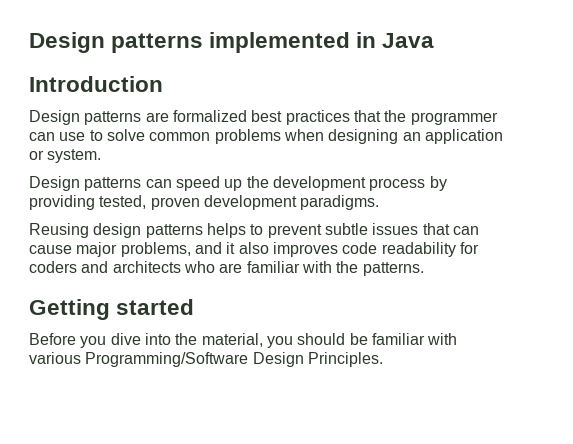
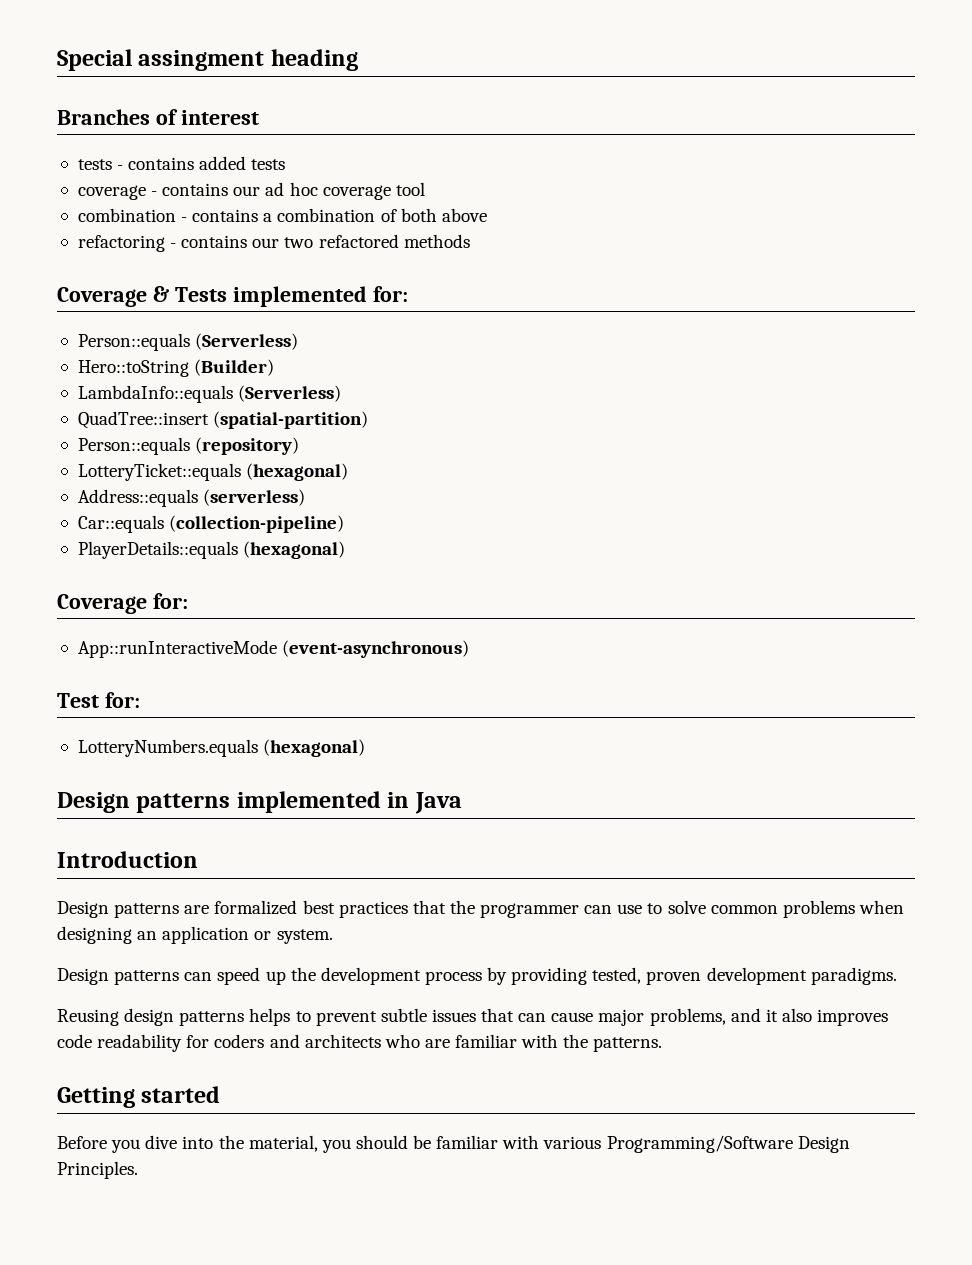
(29, 42) none -> [57,49,358,71] [57,109,259,125] [77,156,286,170] [77,182,425,200] [77,208,487,222] [77,234,470,252] [57,286,408,307] [77,333,299,351] [77,359,275,377] [77,385,342,403] [77,411,369,429] [77,437,300,455] [77,463,349,481] [77,489,306,507] [77,515,345,533] [77,541,346,559] [57,593,188,614] [77,640,470,658] [57,692,140,708] [77,739,366,757] Special assingment heading // Branches of interest // tests - contains added tests // coverage - contains our ad hoc coverage tool // combination - contains a combination of both above // refactoring - contains our two refactored methods // Coverage & Tests implemented for: // Person::equals (Serverless) // Hero::toString (Builder) // LambdaInfo::equals (Serverless) // QuadTree::insert (spatial-partition) // Person::equals (repository) // LotteryTicket::equals (hexagonal) // Address::equals (serverless) // Car::equals (collection-pipeline) // PlayerDetails::equals (hexagonal) // Coverage for: // App::runInteractiveMode (event-asynchronous) // Test for: // LotteryNumbers.equals (hexagonal) //

